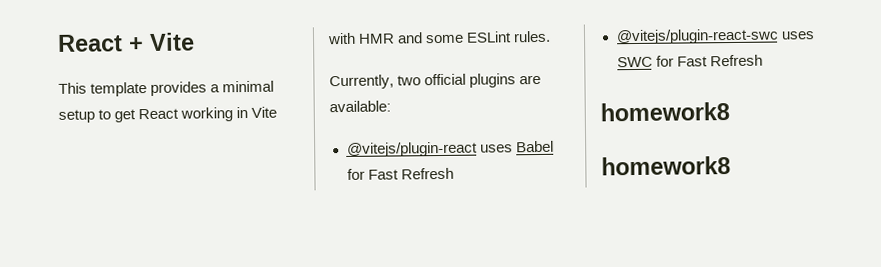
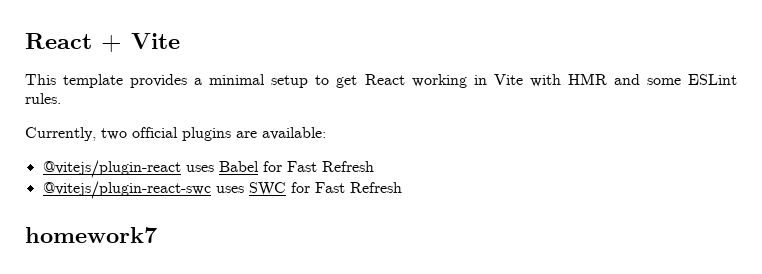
[600,102,730,122] [601,156,731,176] homework8 // homework8 -> [25,227,157,243] homework7

